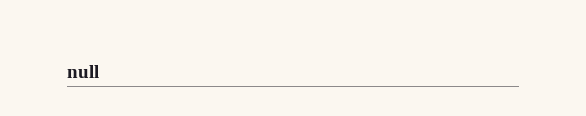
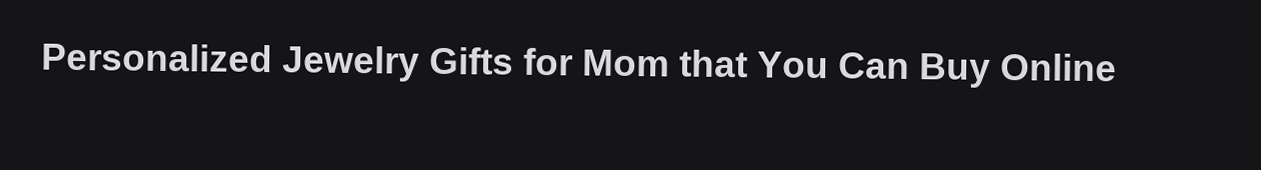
[67,65,99,78] null -> [41,42,1117,88] Personalized Jewelry Gifts for Mom that You Can Buy Online

